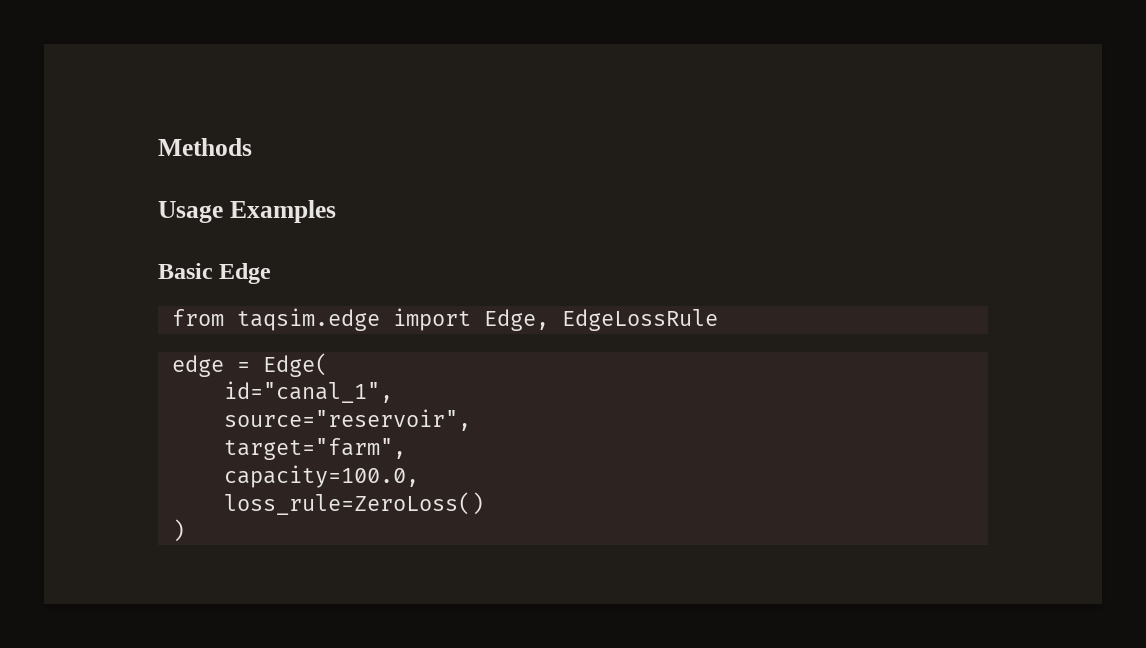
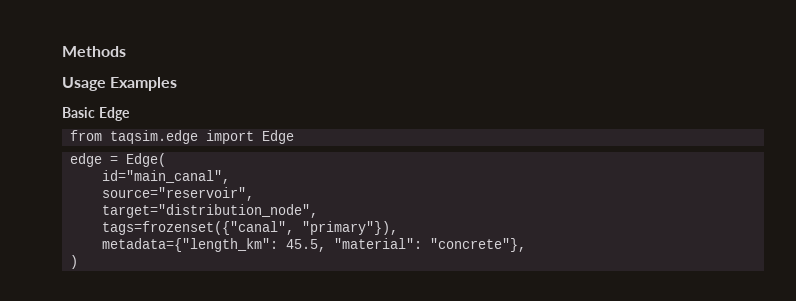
[483,309,718,331] Edge, EdgeLossRule -> [261,130,294,144] Edge
[223,381,393,403] id="canal_1", -> [101,170,230,184] id="main_canal",
[223,438,406,460] [223,465,419,488] [223,492,484,515] target="farm", // capacity=100.0, // loss_rule=ZeroLoss() -> [101,204,318,218] [101,221,398,235] [101,238,526,252] target="distribution_node", // tags=frozenset({"canal", "primary"}), // metadata={"length_km": 45.5, "material": "concrete"},

